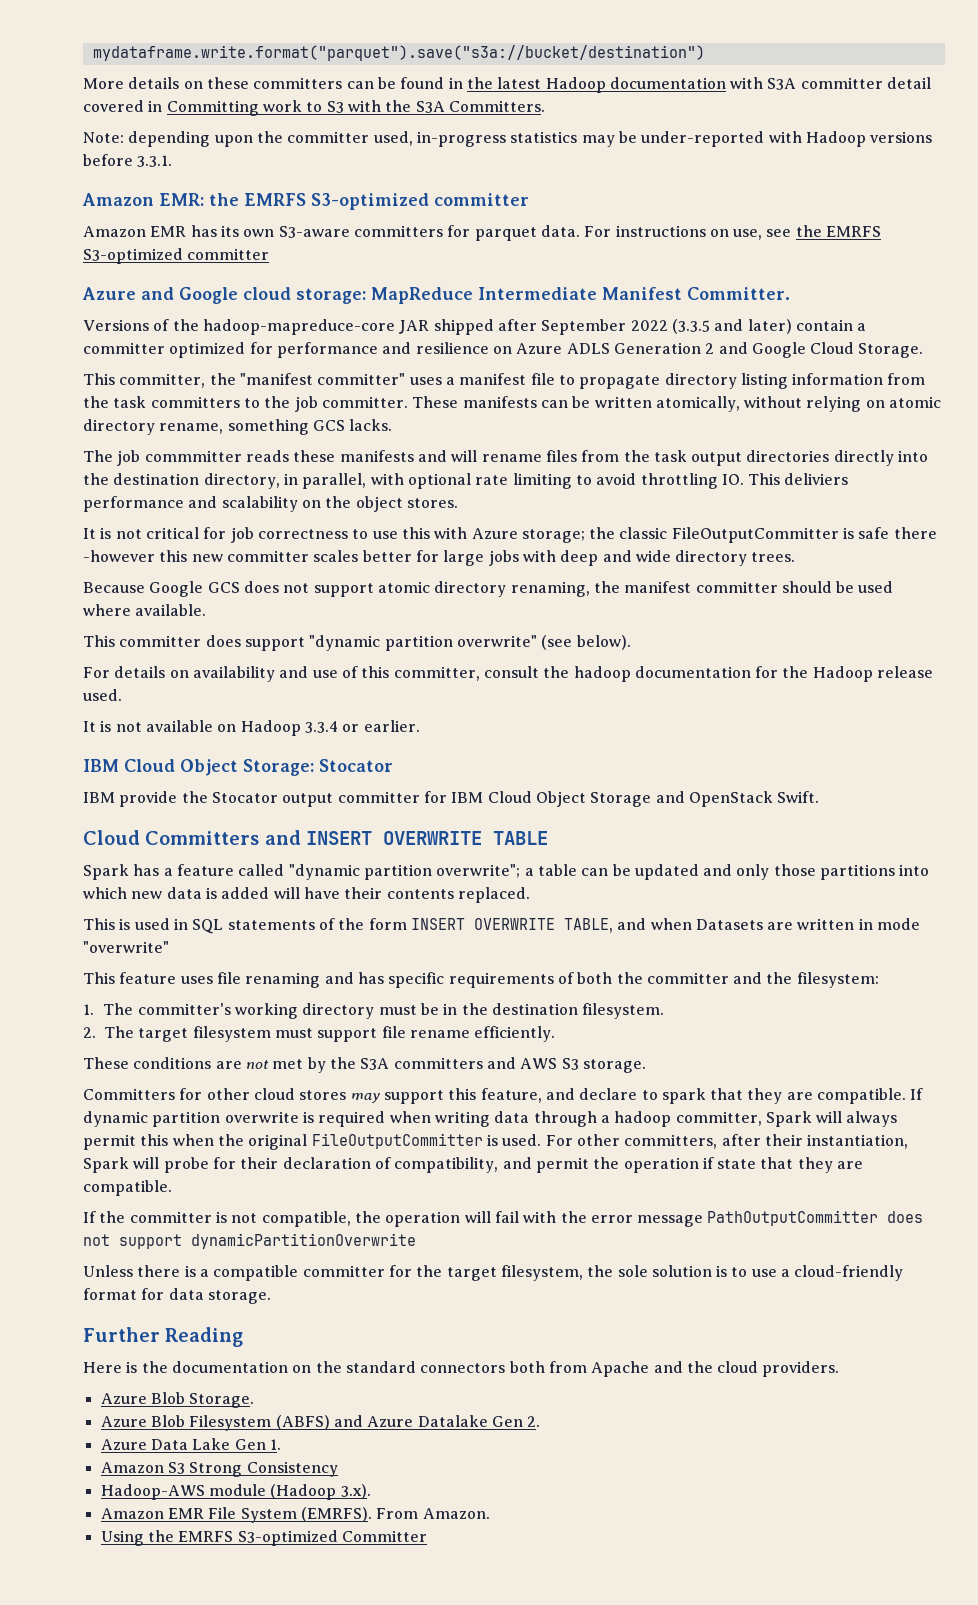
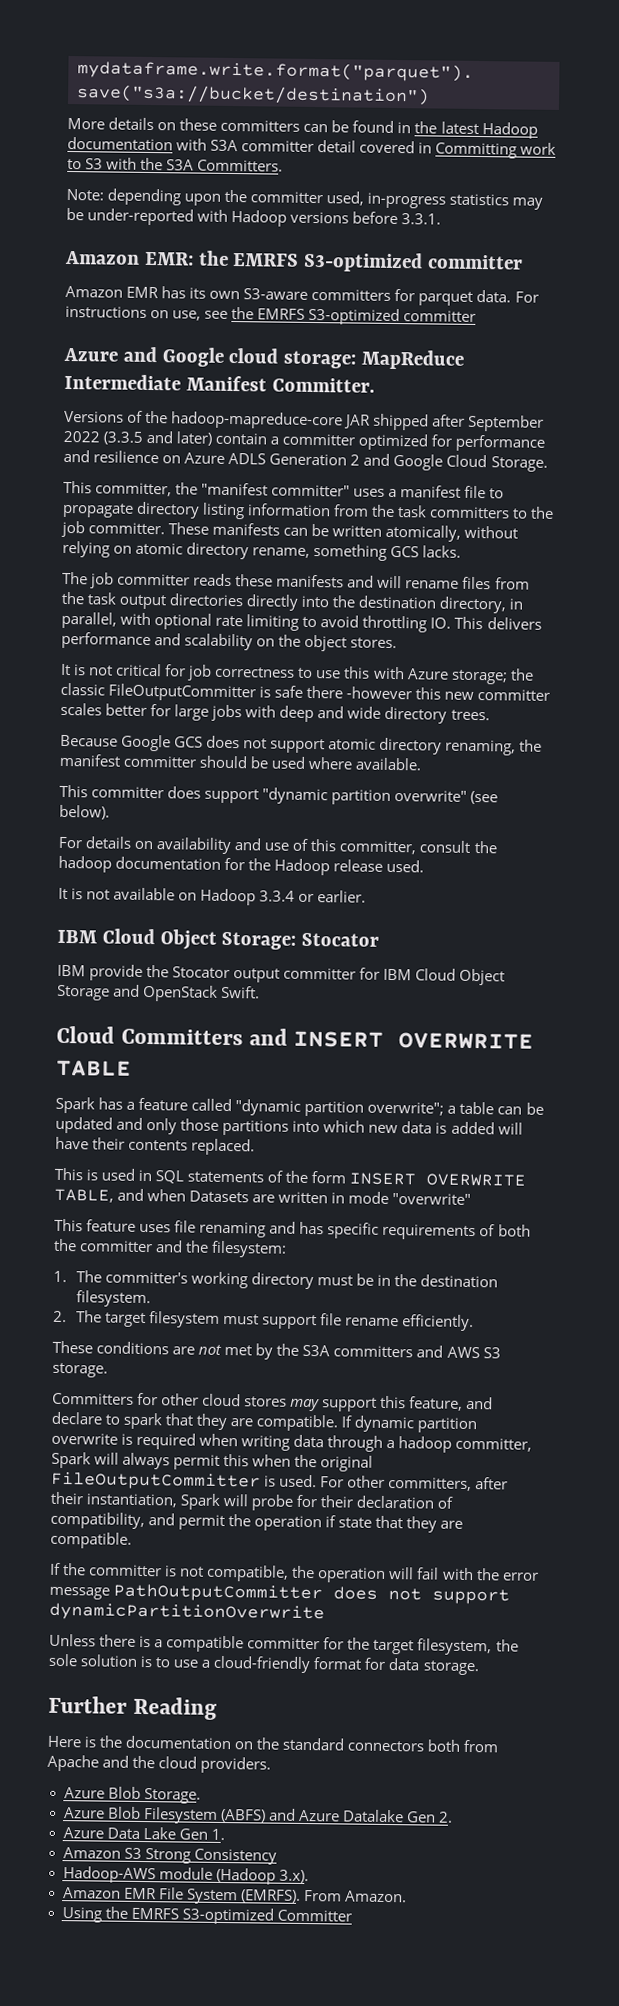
[144,450,242,462] commmitter -> [117,573,191,586] committer
[784,473,849,485] deliviers -> [486,617,542,630] delivers

